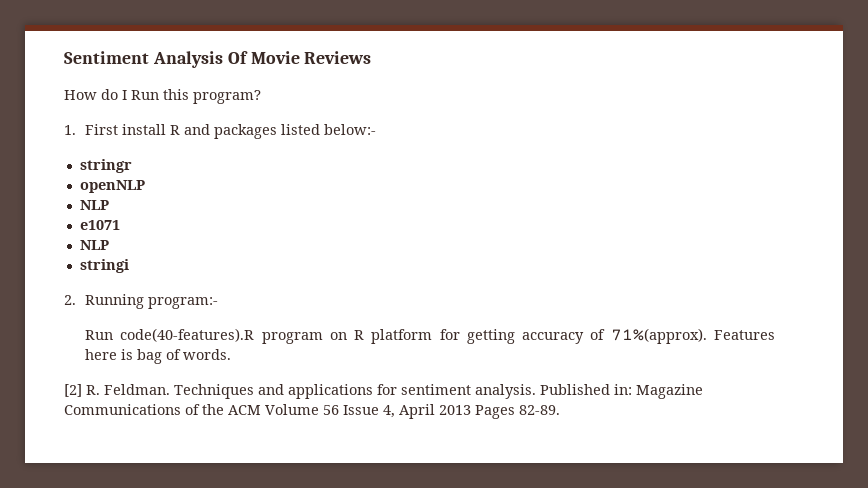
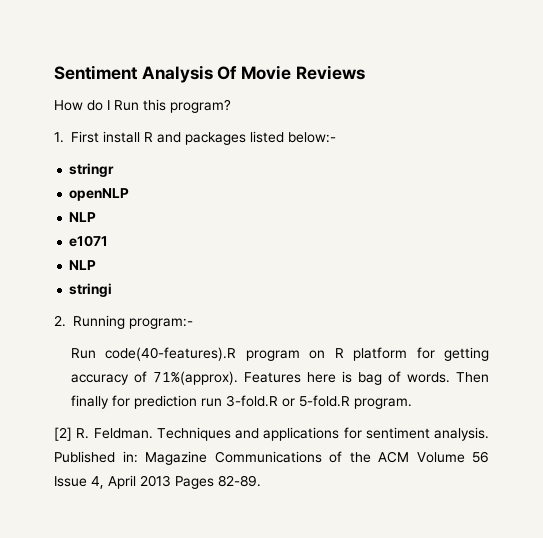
(232, 354) none -> [455,372,489,383] [70,395,412,409] Then finally for prediction run 3-fold.R or 5-fold.R program.

